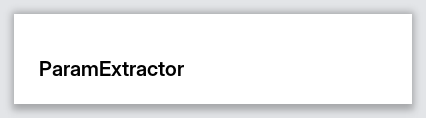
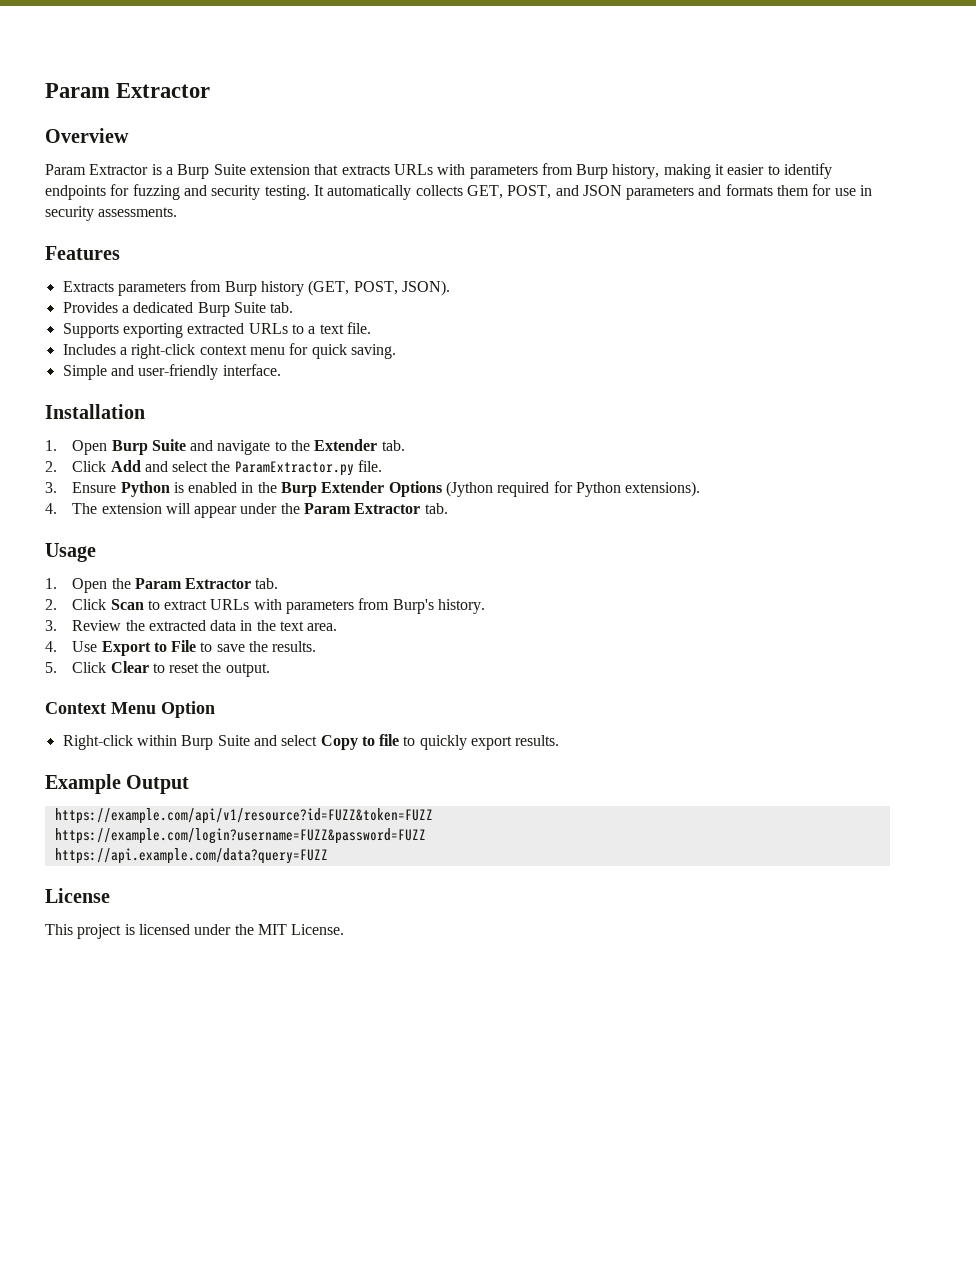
[39,61,184,76] ParamExtractor -> [45,83,211,98] [45,128,129,143] [45,163,833,179] [45,184,873,200] [45,206,178,221] [45,246,120,260] [62,280,450,296] [62,302,294,317] [62,322,371,338] [62,343,396,359] [62,364,281,380] [45,404,145,419] [45,439,405,455] [45,460,383,476] [45,481,701,497] [45,503,448,518] [45,543,96,562] [45,578,279,593] [45,598,486,614] [45,620,338,631] [45,640,317,656] [45,661,270,677] [45,701,215,718] [62,734,560,750] [45,774,190,794] [54,808,433,824] [54,828,426,844] [54,848,328,864] [45,888,110,903] [45,924,345,939] Param Extractor // Overview // Param Extractor is a Burp Suite extension that extracts URLs with parameters from Burp history, making it easier to identify endpoints for fuzzing and security testing. It automatically collects GET, POST, and JSON parameters and formats them for use in security assessments. // Features // Extracts parameters from Burp history (GET, POST, JSON). // Provides a dedicated Burp Suite tab. // Supports exporting extracted URLs to a text file. // Includes a right-click context menu for quick saving. // Simple and user-friendly interface. // Installation // 1. Open Burp Suite and navigate to the Extender tab. // 2. Click Add and select the ParamExtractor.py file. // 3. Ensure Python is enabled in the Burp Extender Options (Jython required for Python extensions). // 4. The extension will appear under the Param Extractor tab. // Usage // 1. Open the Param Extractor tab. // 2. Click Scan to extract URLs with parameters from Burp's history. // 3. Review the extracted data in the text area. // 4. Use Export to File to save the results. // 5. Click Clear to reset the output. // Context Menu Option // Right-click within Burp Suite and select Copy to file to quickly export results. // Example Output // https://example.com/api/v1/resource?id=FUZZ&token=FUZZ // https://example.com/login?username=FUZZ&password=FUZZ // https://api.example.com/data?query=FUZZ // License // This project is licensed under the MIT License.

